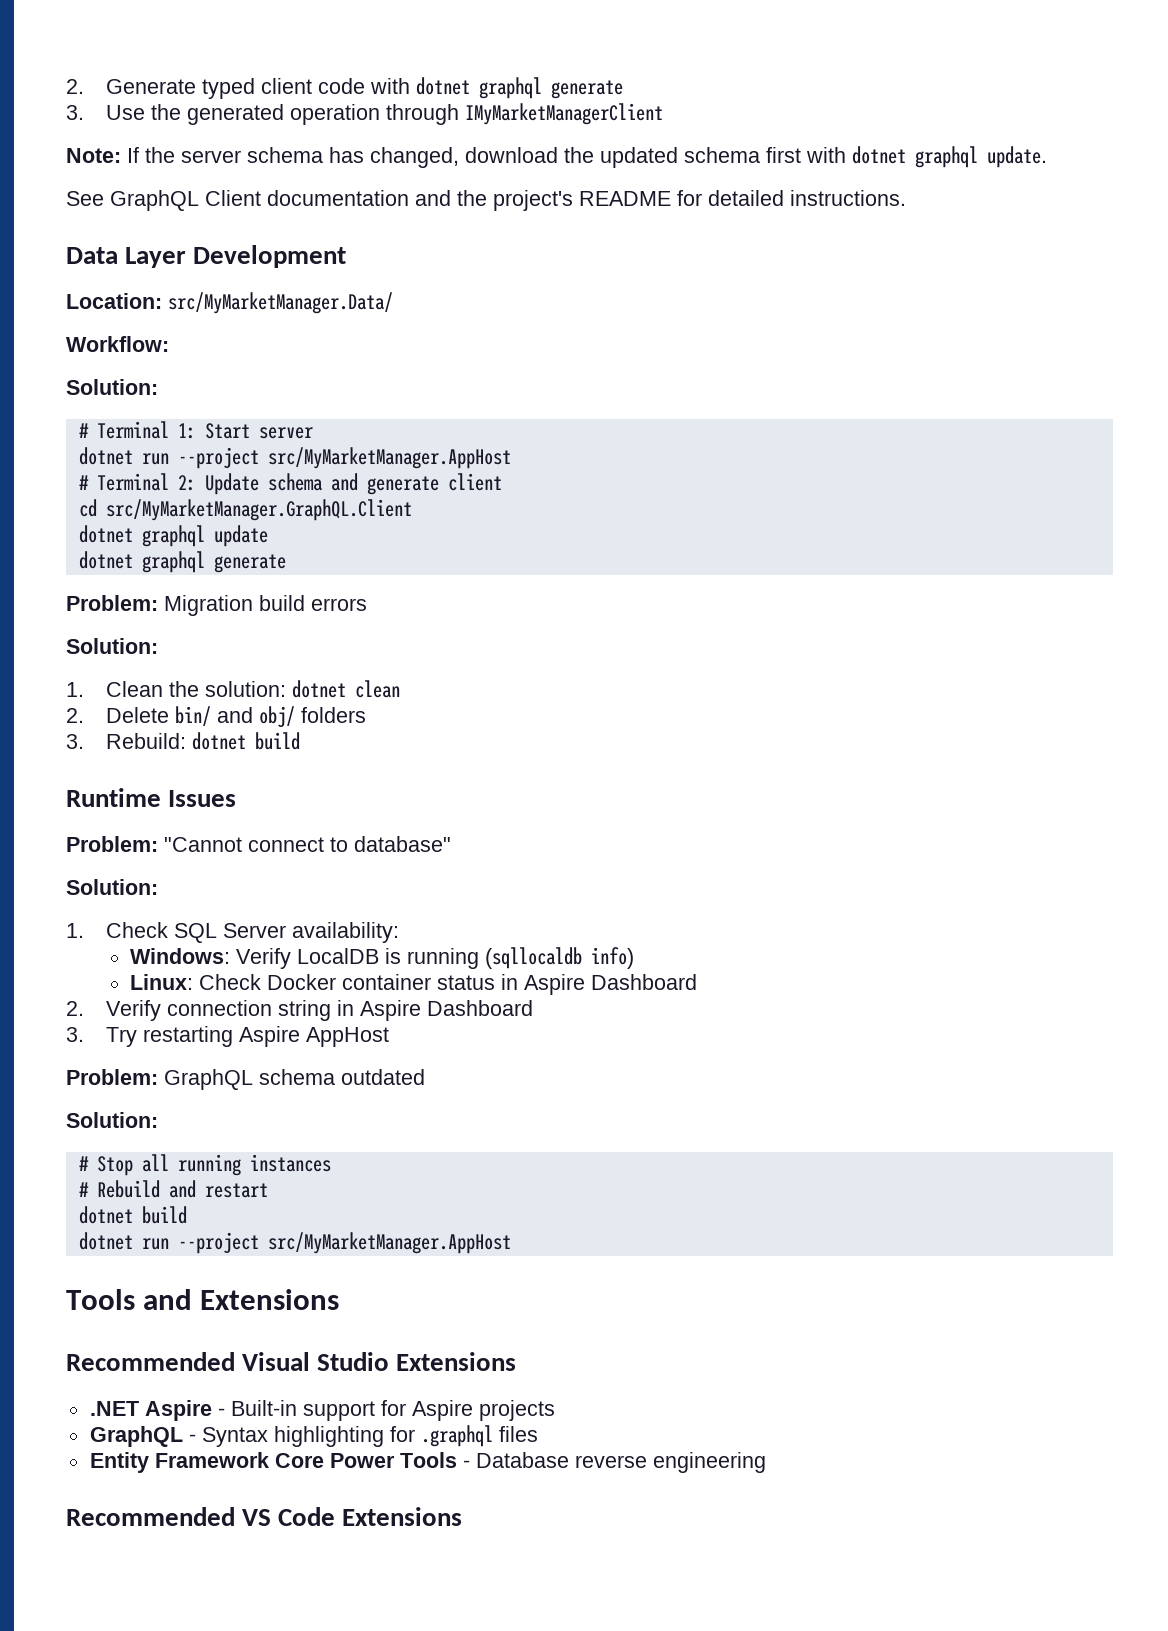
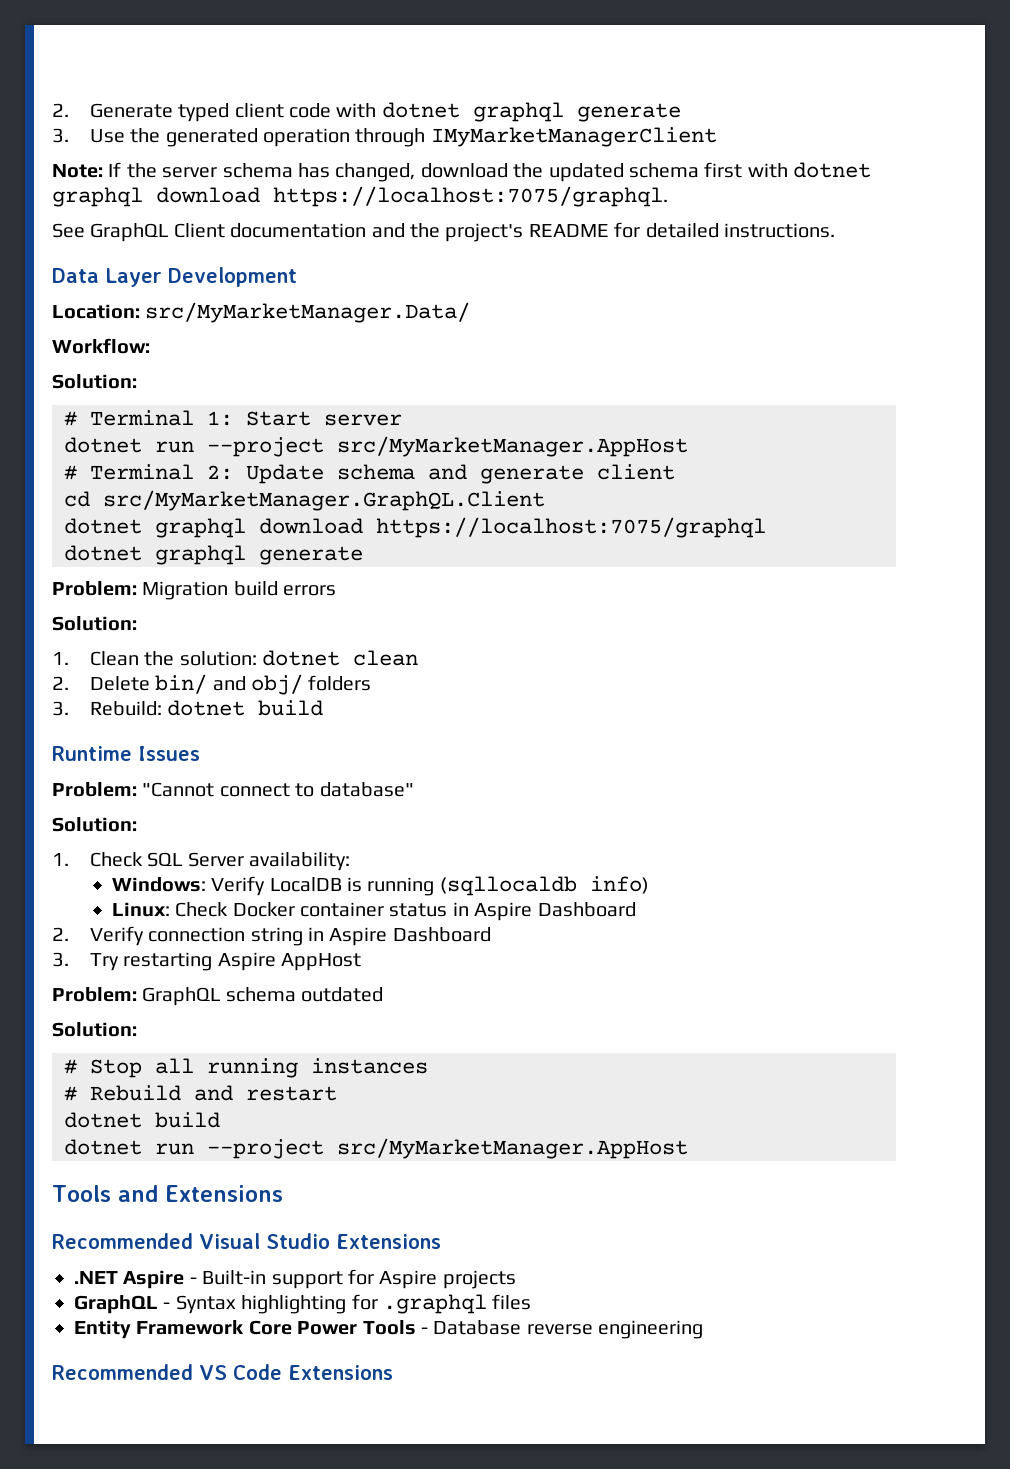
[987,146,1047,168] update. -> [156,186,668,207] download https://localhost:7075/graphql.
[213,525,268,547] update -> [259,517,766,538] download https://localhost:7075/graphql

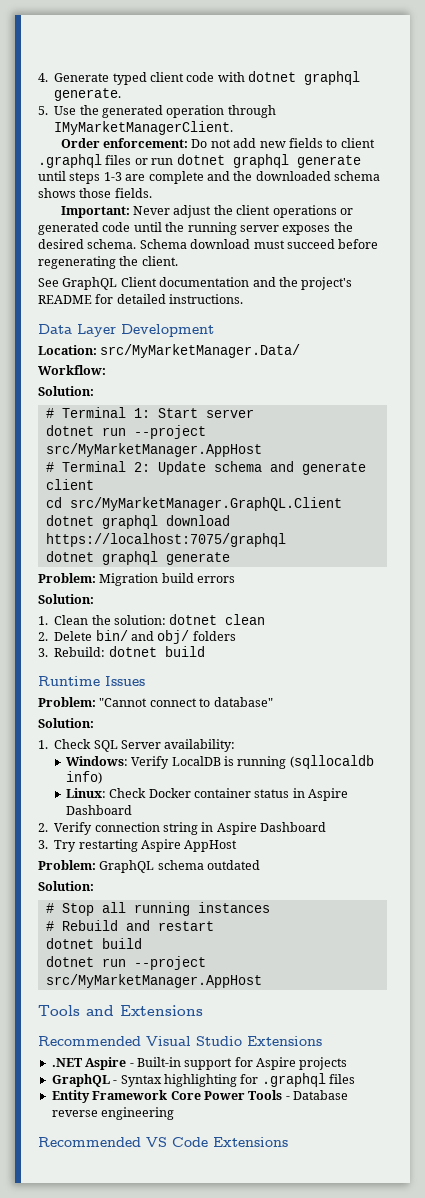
[52,103,69,117] 2. -> [38,73,48,82] 4.
[576,103,681,122] [52,128,69,143] generate // 3. -> [54,88,122,101] [38,106,48,115] generate. // 5.
[430,127,717,147] [52,162,872,182] [52,186,668,207] IMyMarketManagerClient // Note: If the server schema has changed, download the updated schema first with dotnet graphql download https://localhost:7075/graphql. -> [54,121,234,135] [60,138,375,148] [38,154,361,168] [38,171,380,184] [38,188,152,198] [60,205,353,218] [38,222,353,235] [38,239,379,249] [38,256,178,269] IMyMarketManagerClient. // Order enforcement: Do not add new fields to client .graphql files or run dotnet graphql generate until steps 1-3 are complete and the downloaded schema shows those fields. // Important: Never adjust the client operations or generated code until the running server exposes the desired schema. Schema download must succeed before regenerating the client.

